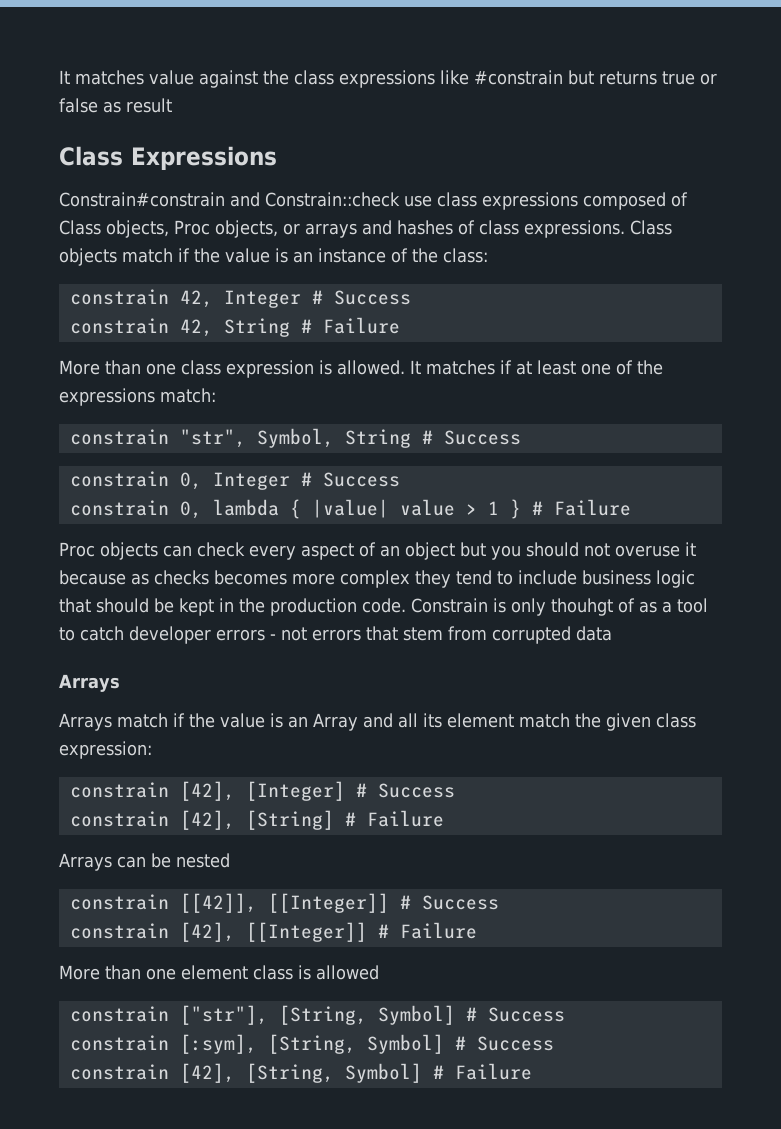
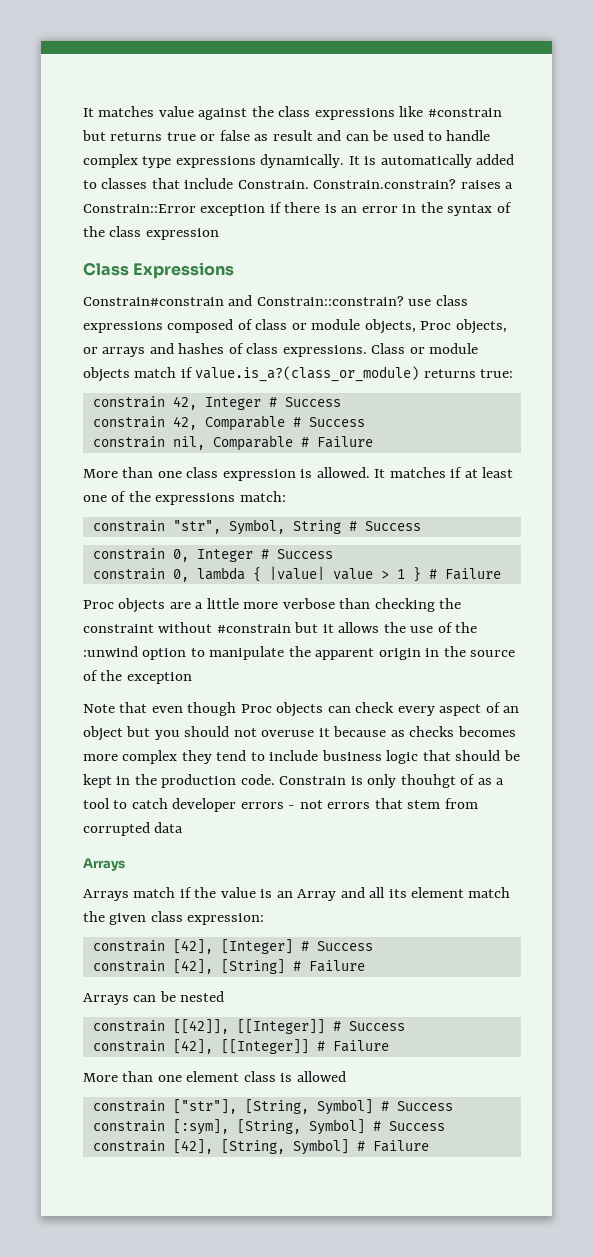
(172, 105) none -> [317,130,491,141] [83,154,515,168] [83,178,514,189] [83,202,512,216] [83,226,219,240] and can be used to handle complex type expressions dynamically. It is automatically added to classes that include Constrain. Constrain.constrain? raises a Constrain::Error exception if there is an error in the syntax of the class expression
[265,192,400,207] Constrain::check -> [256,296,404,306] Constrain::constrain?
[59,220,101,235] Class -> [255,319,361,330] class or module
(672, 227) none -> [409,343,479,354] or module
[194,248,488,263] the value is an instance of the class: -> [195,366,514,382] value.is_a?(class_or_module) returns true:
[223,318,290,337] String -> [204,415,365,431] [92,435,293,451] Comparable # Success // constrain nil, Comparable
(158, 551) none -> [169,598,462,612] [83,622,478,633] [83,646,516,660] [83,670,192,684] [83,702,324,717] are a little more verbose than checking the constraint without #constrain but it allows the use of the :unwind option to manipulate the apparent origin in the source of the exception // Note that even though Proc objects

